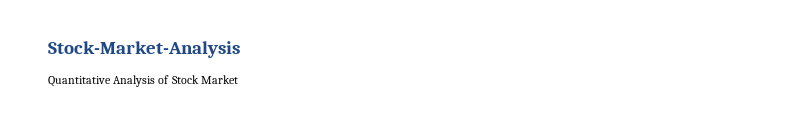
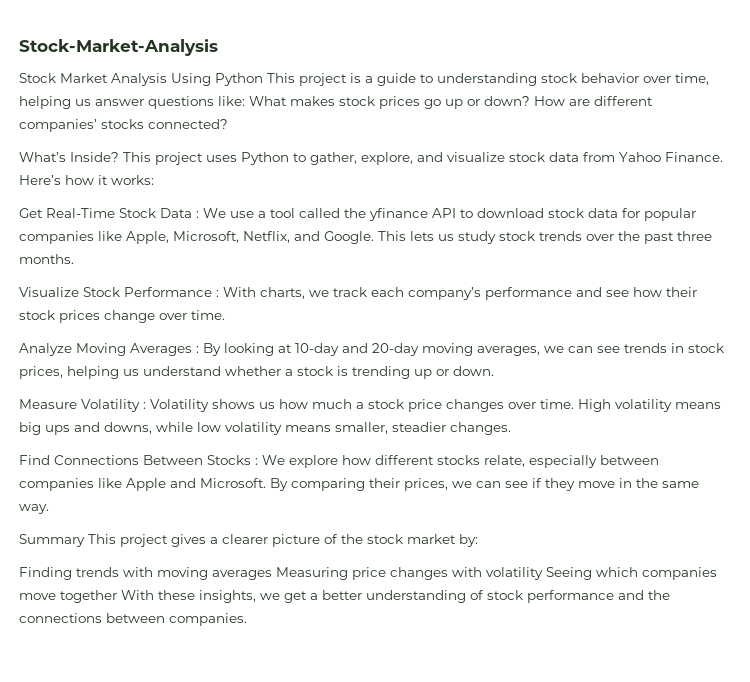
[48,75,238,87] Quantitative Analysis of Stock Market -> [19,73,709,86] [19,96,653,109] [19,119,228,132] [19,152,723,165] [19,175,154,185] [19,208,696,221] [19,231,712,244] [19,254,74,264] [19,287,697,300] [19,310,225,323] [19,343,724,356] [19,366,494,379] [19,399,721,412] [19,422,511,435] [19,455,659,468] [19,478,699,491] [19,504,49,514] [19,534,478,547] [19,567,717,580] [19,590,670,603] [19,613,247,626] Stock Market Analysis Using Python This project is a guide to understanding stock behavior over time, helping us answer questions like: What makes stock prices go up or down? How are different companies’ stocks connected? // What’s Inside? This project uses Python to gather, explore, and visualize stock data from Yahoo Finance. Here’s how it works: // Get Real-Time Stock Data : We use a tool called the yfinance API to download stock data for popular companies like Apple, Microsoft, Netflix, and Google. This lets us study stock trends over the past three months. // Visualize Stock Performance : With charts, we track each company’s performance and see how their stock prices change over time. // Analyze Moving Averages : By looking at 10-day and 20-day moving averages, we can see trends in stock prices, helping us understand whether a stock is trending up or down. // Measure Volatility : Volatility shows us how much a stock price changes over time. High volatility means big ups and downs, while low volatility means smaller, steadier changes. // Find Connections Between Stocks : We explore how different stocks relate, especially between companies like Apple and Microsoft. By comparing their prices, we can see if they move in the same way. // Summary This project gives a clearer picture of the stock market by: // Finding trends with moving averages Measuring price changes with volatility Seeing which companies move together With these insights, we get a better understanding of stock performance and the connections between companies.

